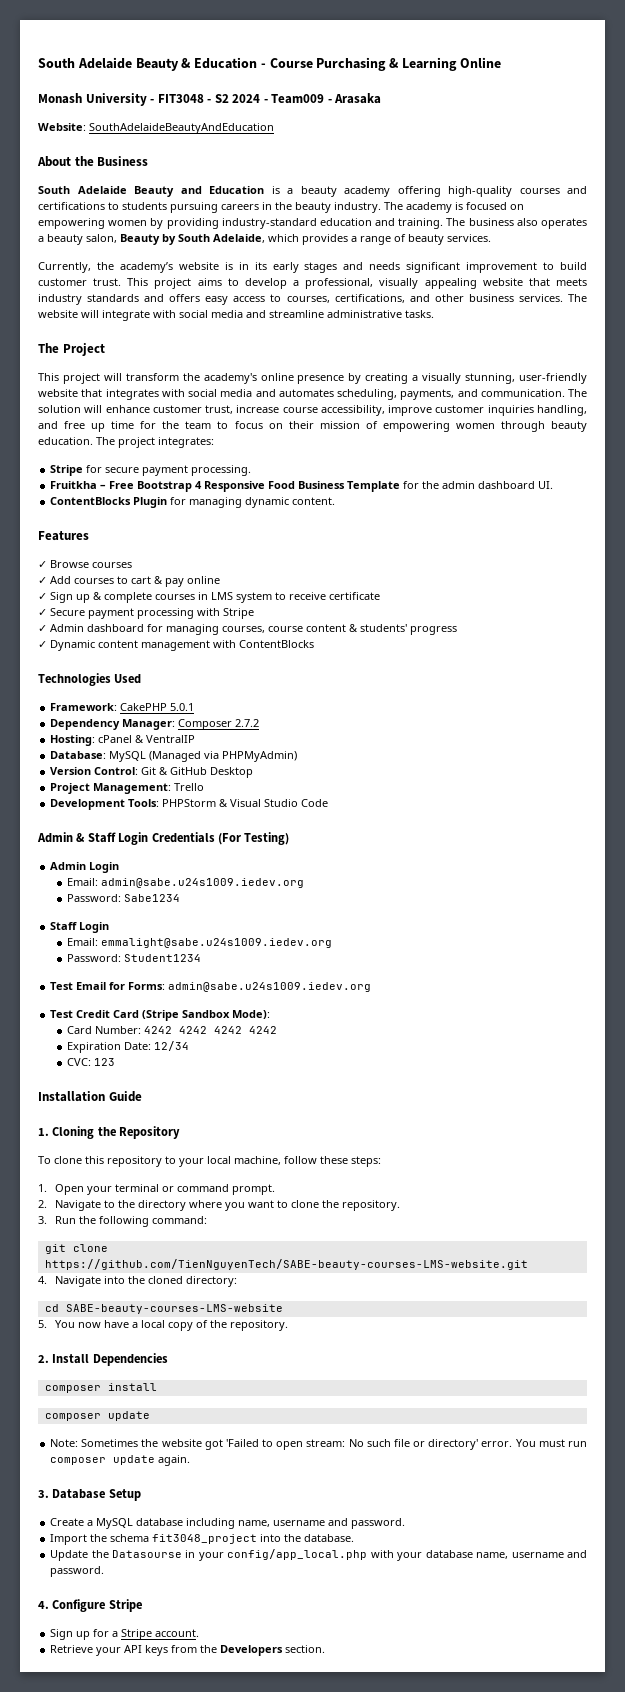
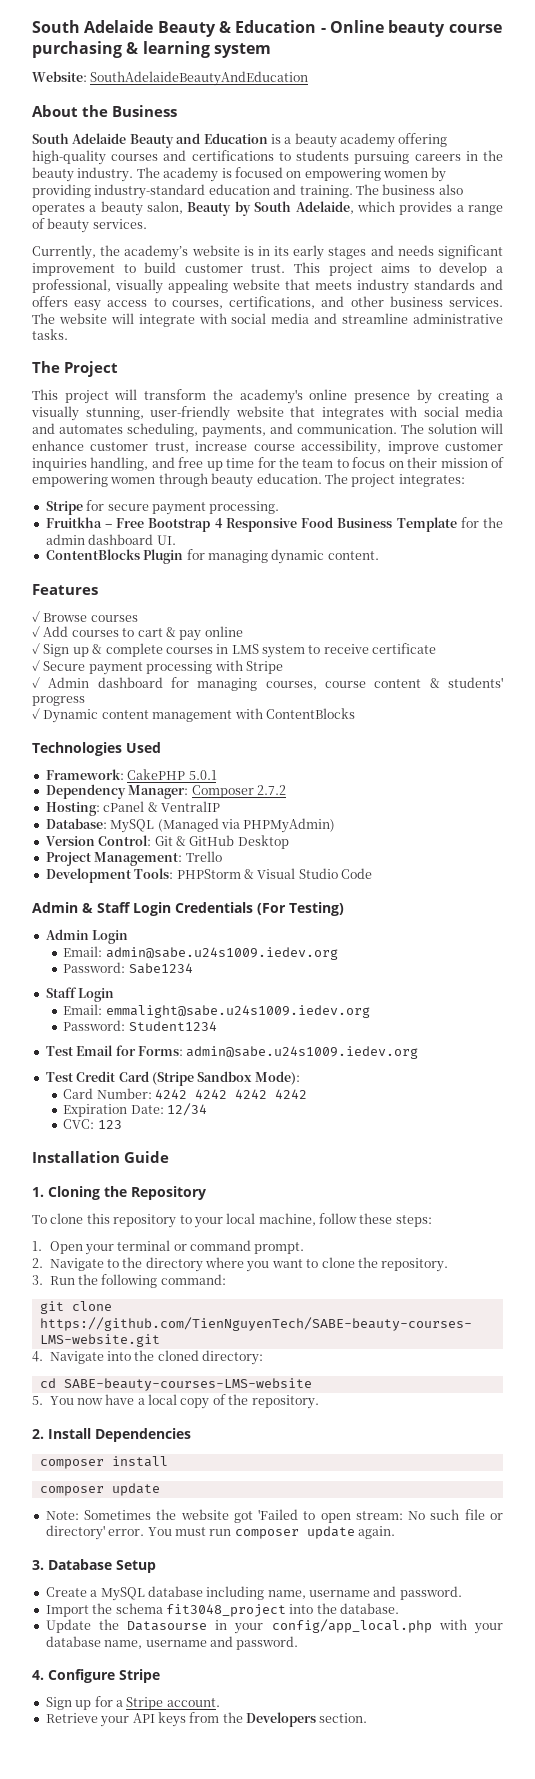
[269,57,501,71] [38,93,382,106] Course Purchasing & Learning Online // Monash University - FIT3048 - S2 2024 - Team009 - Arasaka -> [329,20,502,37] [32,41,271,58] Online beauty course purchasing & learning system

